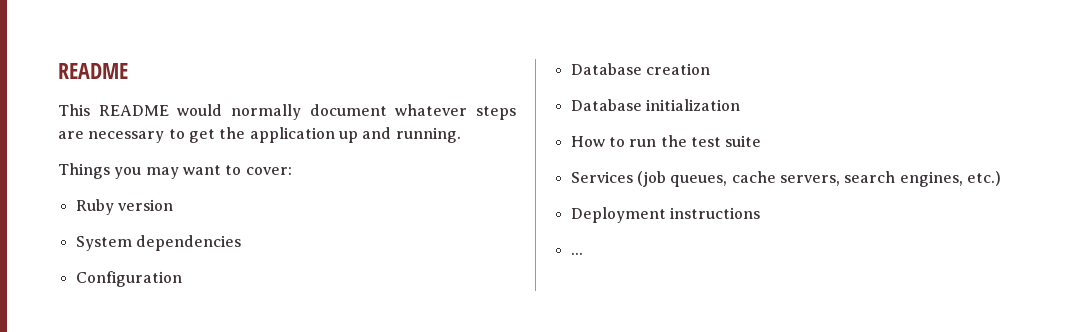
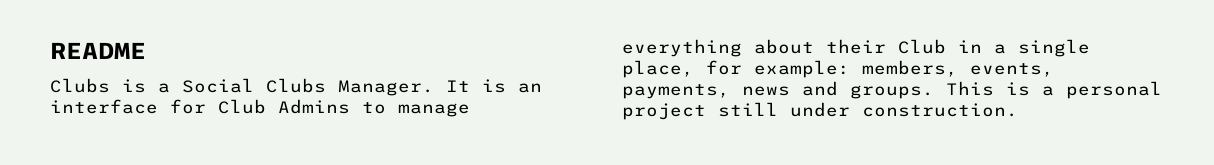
[58,104,517,120] [58,127,461,143] [58,163,292,179] [75,199,173,215] [75,235,241,251] [75,271,182,287] [570,63,710,75] [570,99,740,111] [570,135,762,147] [570,171,1001,187] [570,207,760,223] [570,252,583,255] This README would normally document whatever steps are necessary to get the application up and running. // Things you may want to cover: // Ruby version // System dependencies // Configuration // Database creation // Database initialization // How to run the test suite // Services (job queues, cache servers, search engines, etc.) // Deployment instructions // ... -> [50,78,542,96] [50,99,470,117] [622,39,1090,57] [622,60,1054,78] [622,81,1162,99] [622,102,1018,120] Clubs is a Social Clubs Manager. It is an interface for Club Admins to manage everything about their Club in a single place, for example: members, events, payments, news and groups. This is a personal project still under construction.

